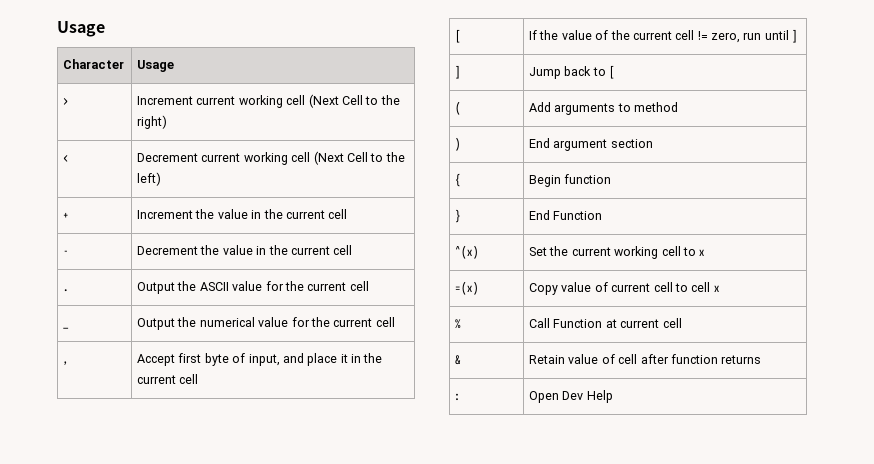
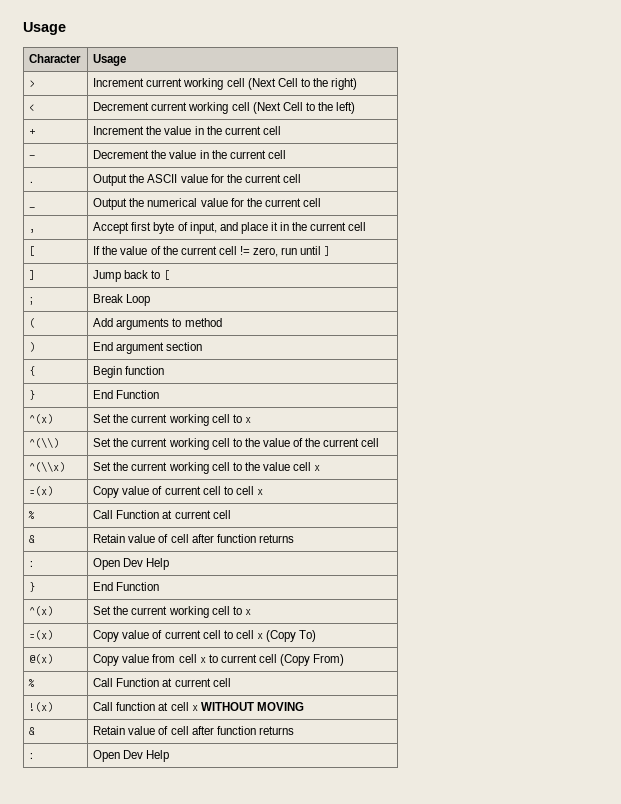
(616, 72) none -> [29,297,36,305] [93,294,151,306] // ; | Break Loop
(706, 252) none -> [29,437,60,448] [93,438,380,450] [29,461,66,472] [93,462,321,474] // ^(\\) | Set the current working cell to the value of the current cell // ^(\\x) | Set the current working cell to the value cell x
(613, 396) none -> [29,582,36,592] [93,582,160,591] [29,606,54,616] [93,606,251,618] [29,630,54,640] [93,630,317,642] [29,654,54,664] [93,654,345,666] [28,679,36,687] [93,678,231,687] [29,702,54,712] [93,702,304,711] [29,727,36,735] [93,726,294,735] [29,753,36,759] [93,750,170,762] // } | End Function // ^(x) | Set the current working cell to x // =(x) | Copy value of current cell to cell x (Copy To) // @(x) | Copy value from cell x to current cell (Copy From) // % | Call Function at current cell // !(x) | Call function at cell x WITHOUT MOVING // & | Retain value of cell after function returns // : | Open Dev Help

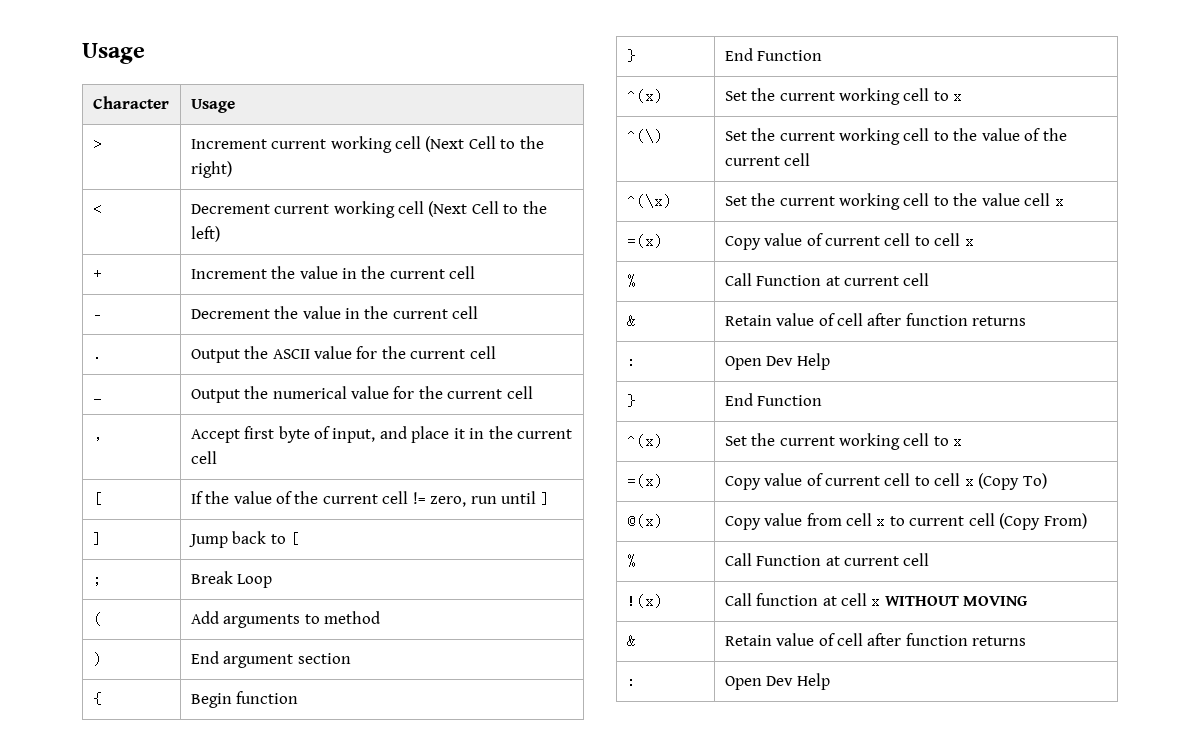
[29,437,60,448] ^(\\) -> [626,129,663,143] ^(\)
[29,461,66,472] ^(\\x) -> [626,194,672,208] ^(\x)

